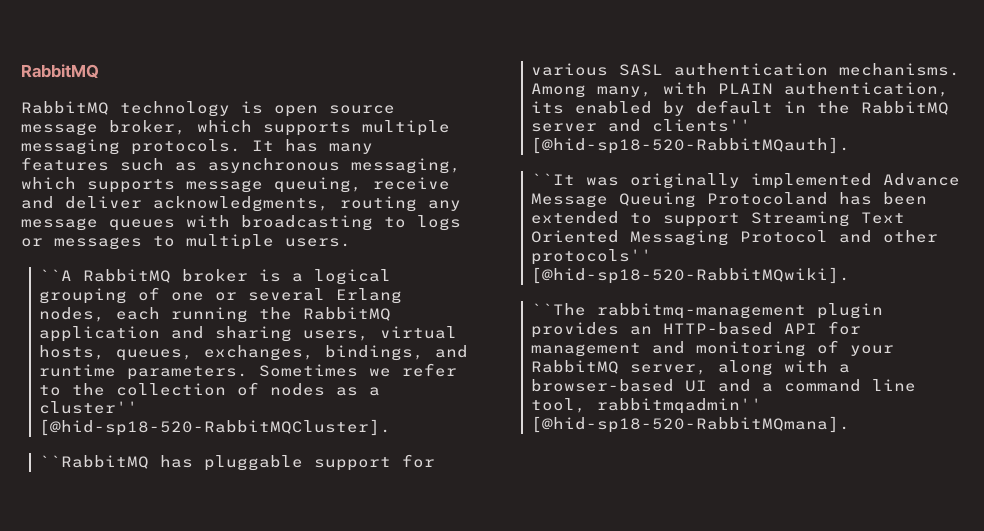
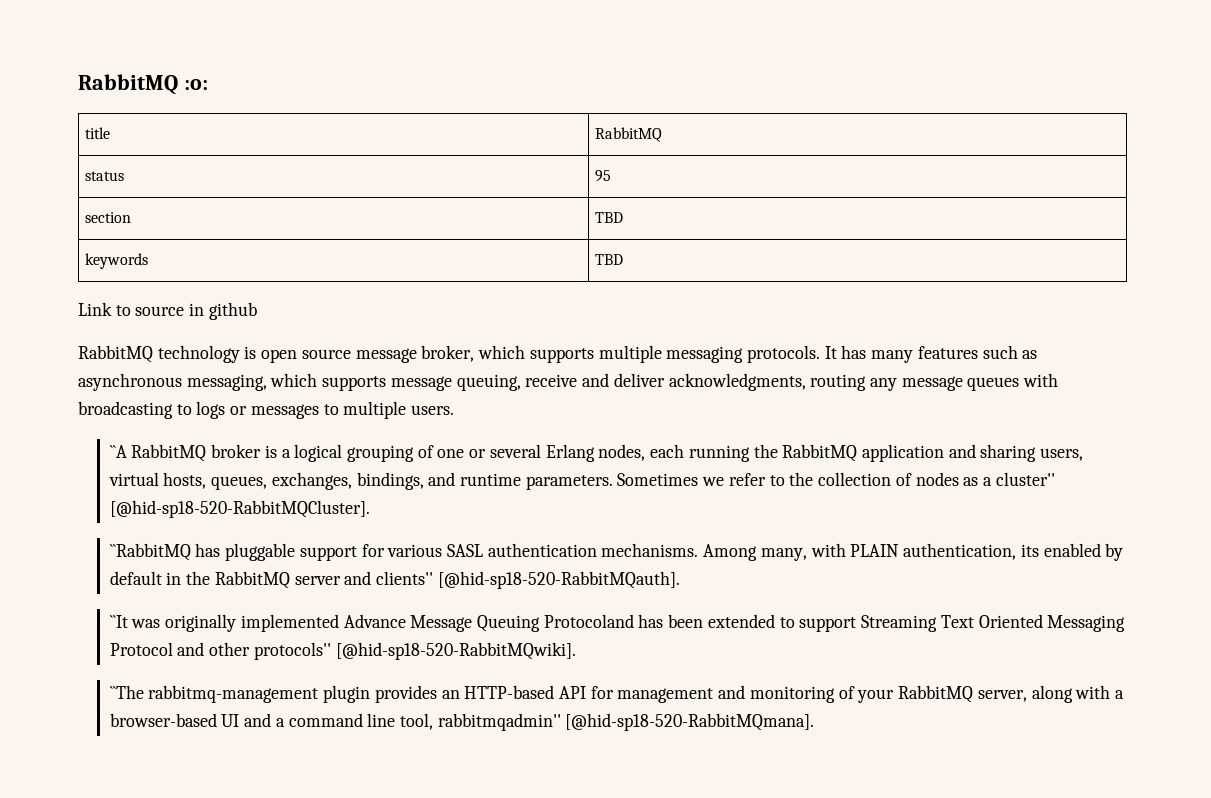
[21,64,99,78] RabbitMQ -> [78,74,208,95] [85,127,111,139] [595,127,663,142] [85,171,125,181] [595,170,612,182] [85,212,132,223] [595,212,624,223] [85,253,149,269] [595,254,624,265] [78,302,257,320] RabbitMQ :o: // title | RabbitMQ // status | 95 // section | TBD // keywords | TBD // Link to source in github

